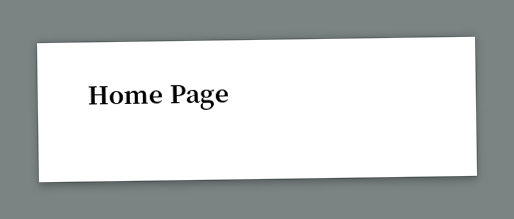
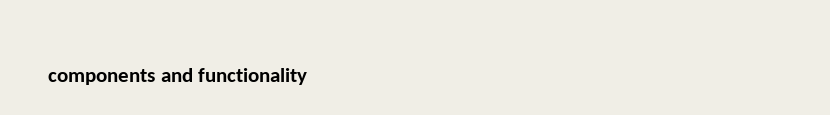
[87,84,229,111] Home Page -> [48,68,308,85] components and functionality

